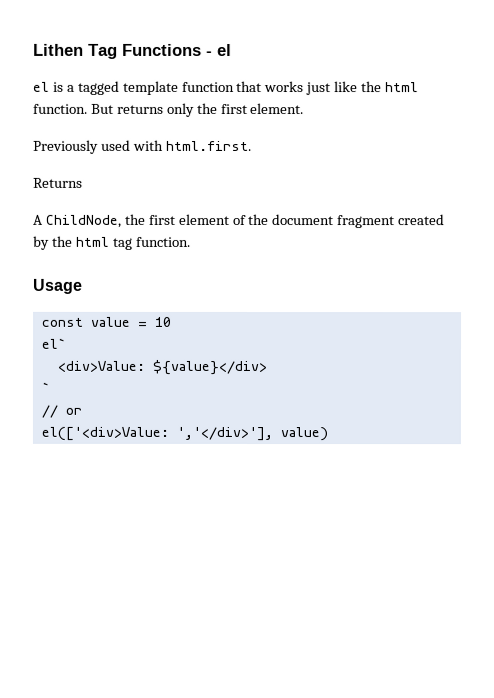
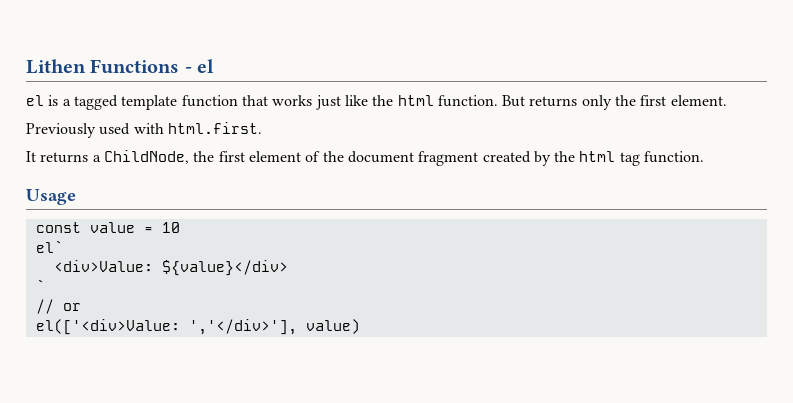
[88,43,118,59] Tag -> (86, 66) none
[33,177,83,188] [33,214,43,225] Returns // A -> [26,151,101,163] It returns a

